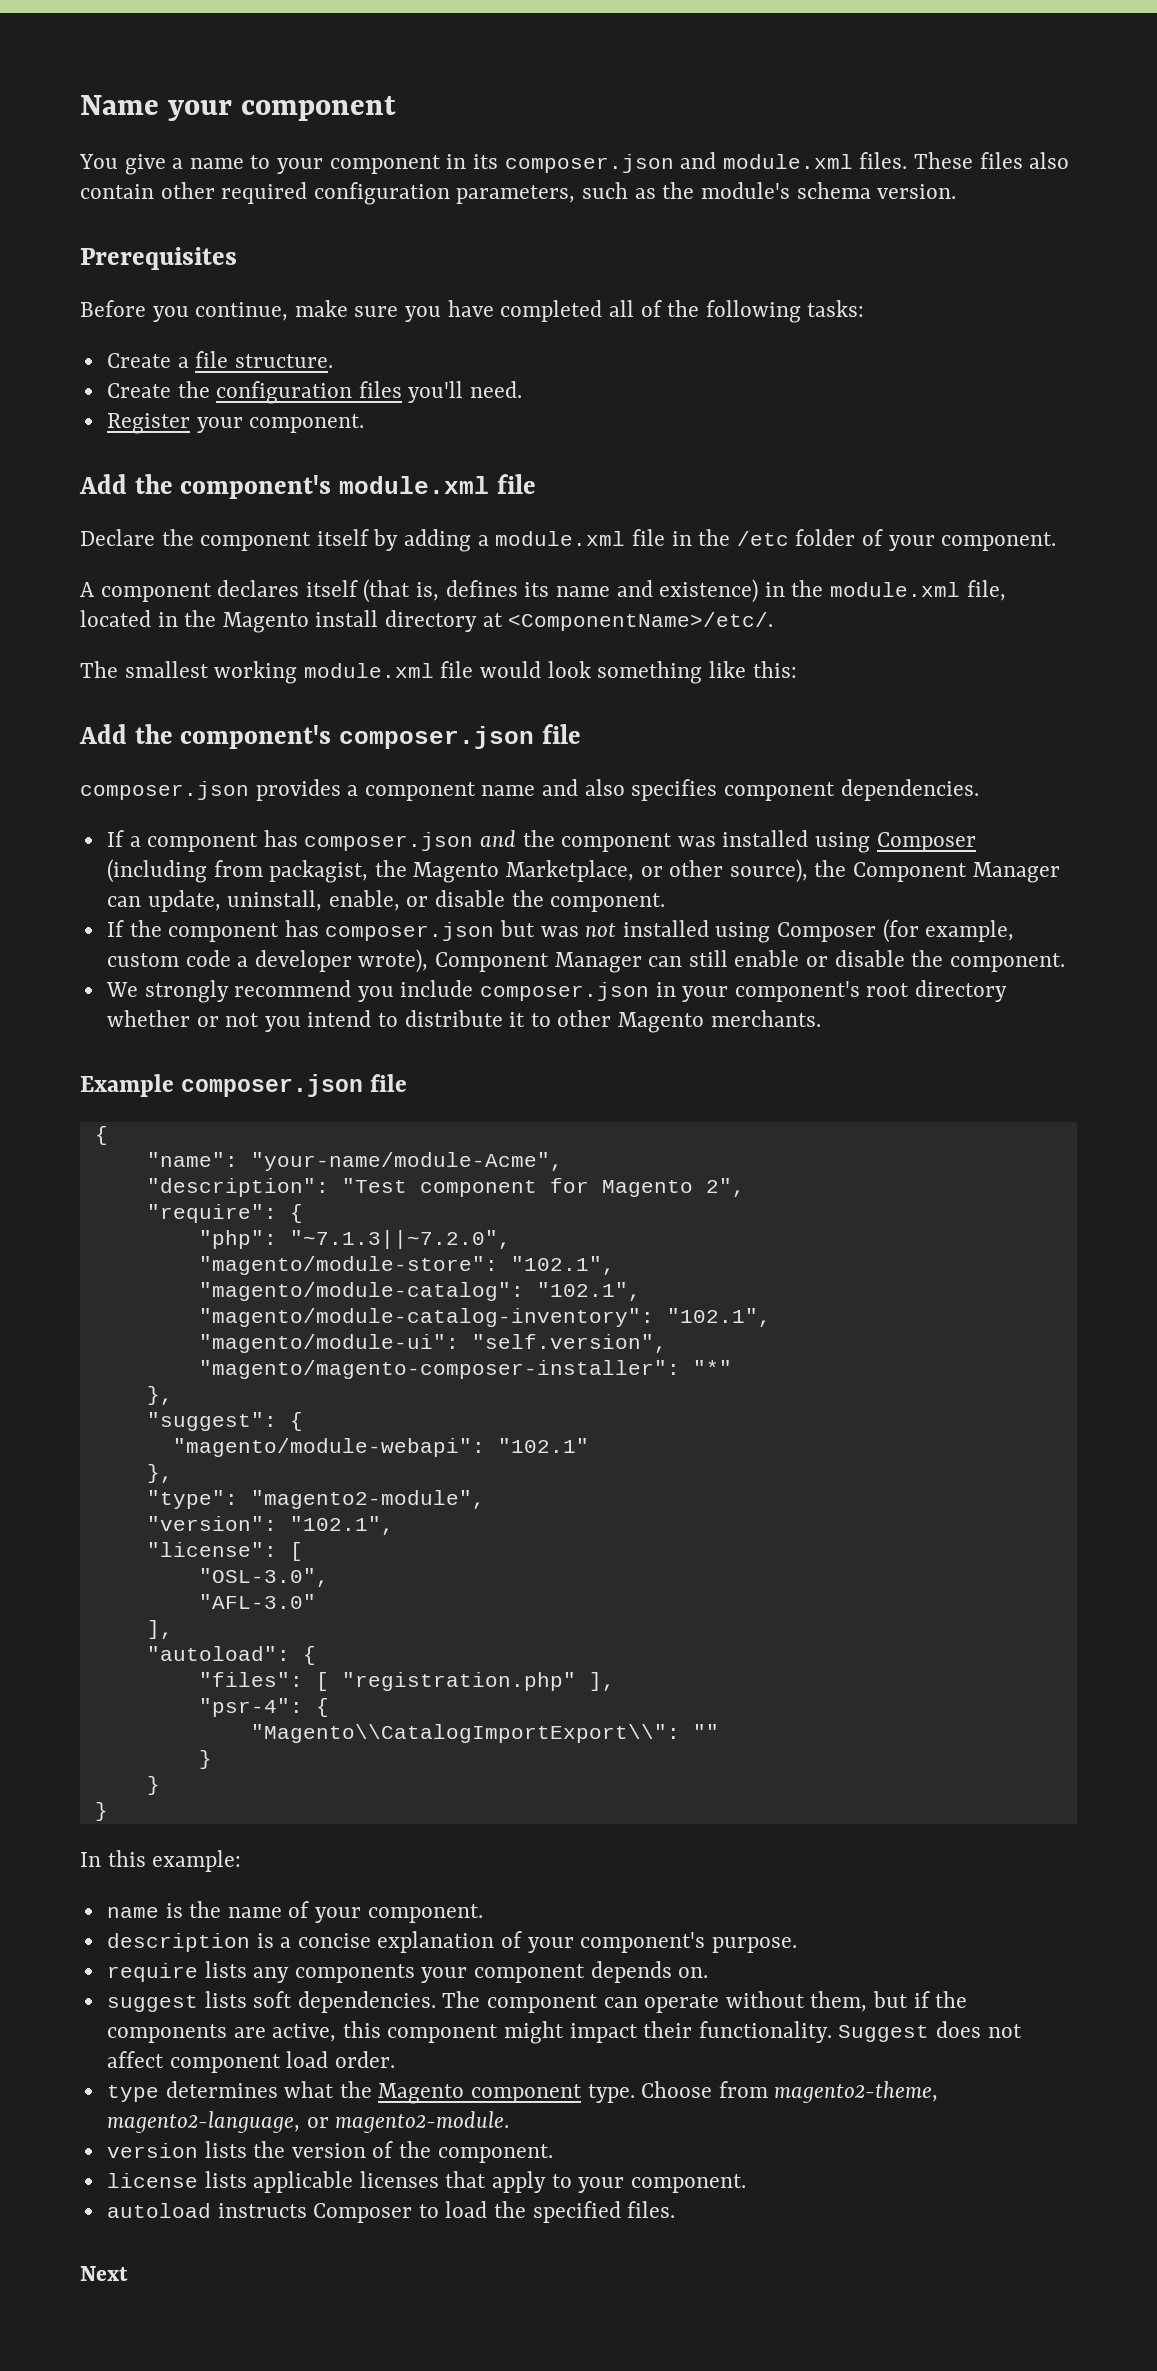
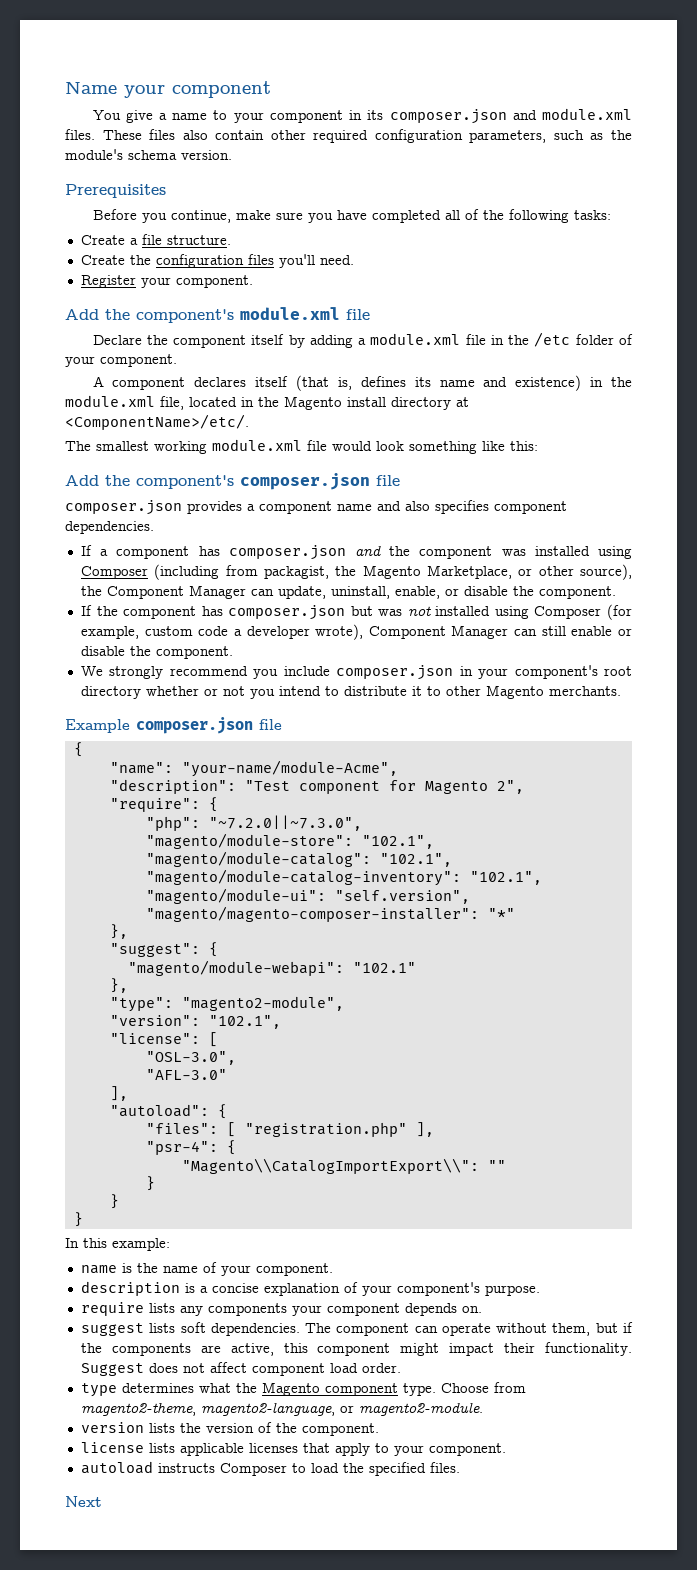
[289,1230,511,1249] "~7.1.3||~7.2.0", -> [208,815,362,831] "~7.2.0||~7.3.0",

